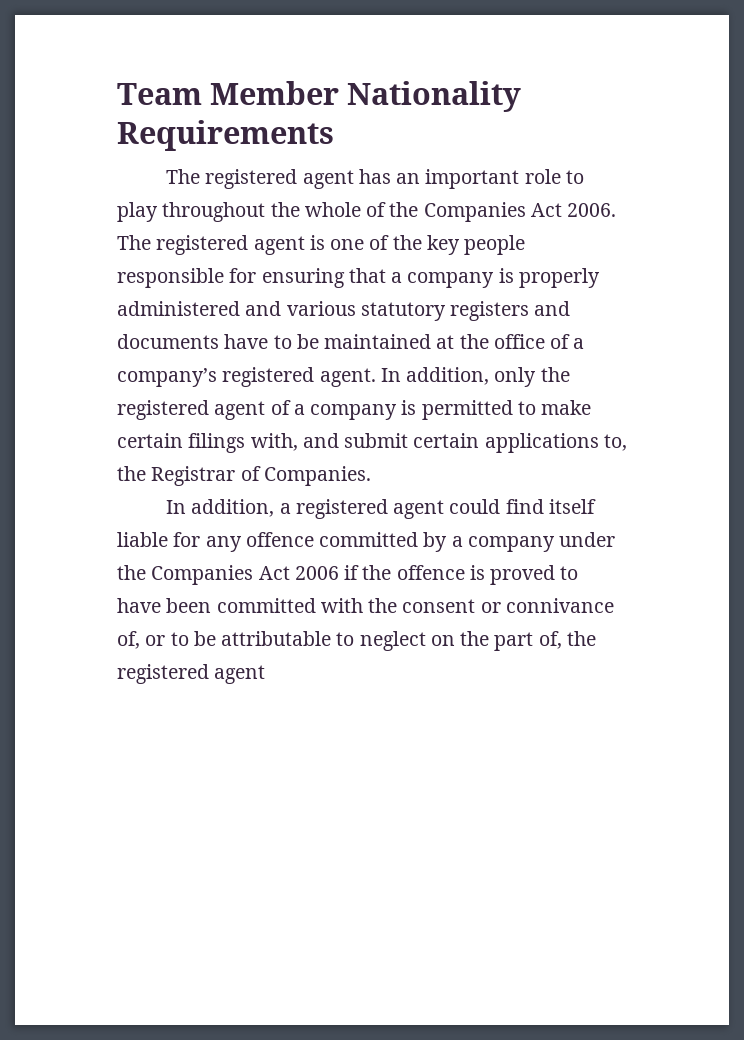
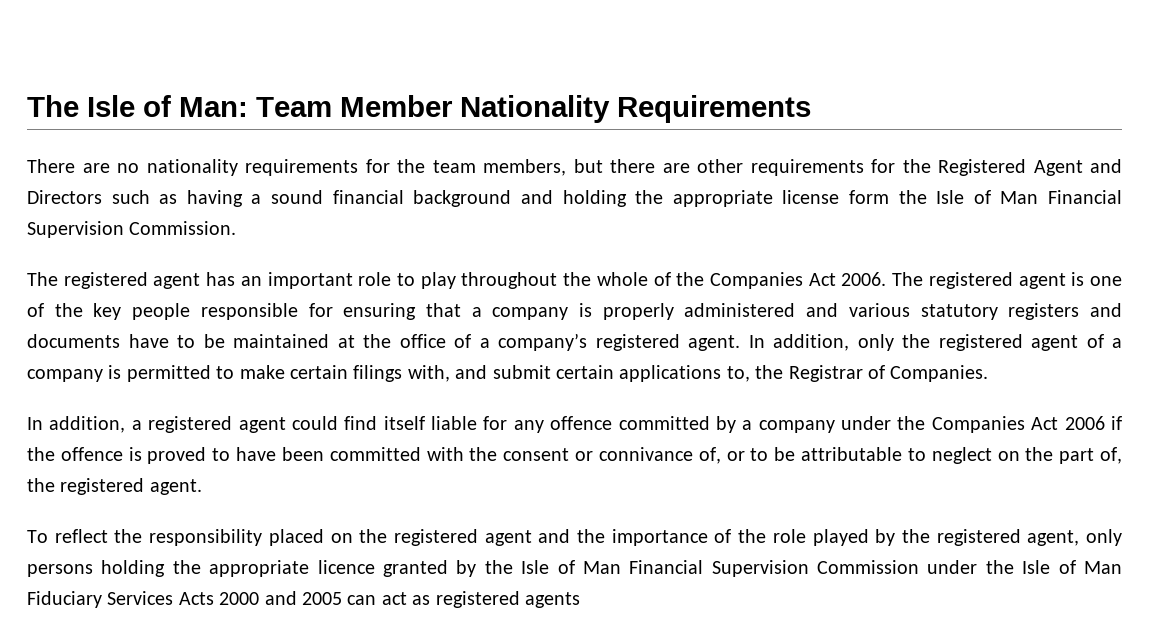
(117, 94) none -> [27,95,248,117] The Isle of Man:
(334, 135) none -> [27,159,1122,176] [27,190,1122,207] [27,221,237,238] // There are no nationality requirements for the team members, but there are other requirements for the Registered Agent and Directors such as having a sound financial background and holding the appropriate license form the Isle of Man Financial Supervision Commission.
[214,665,266,684] agent -> [149,479,202,495] [27,529,1123,546] [27,560,1123,577] [27,591,580,608] agent. // To reflect the responsibility placed on the registered agent and the importance of the role played by the registered agent, only persons holding the appropriate licence granted by the Isle of Man Financial Supervision Commission under the Isle of Man Fiduciary Services Acts 2000 and 2005 can act as registered agents

